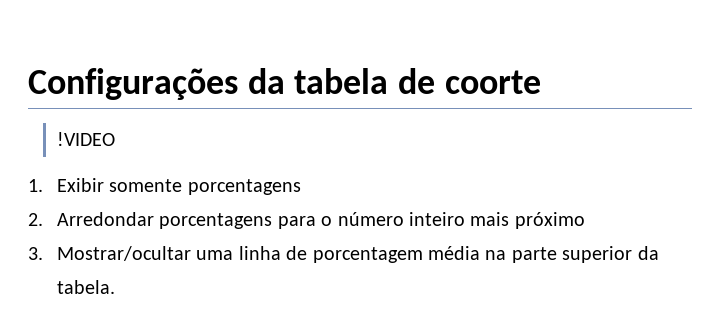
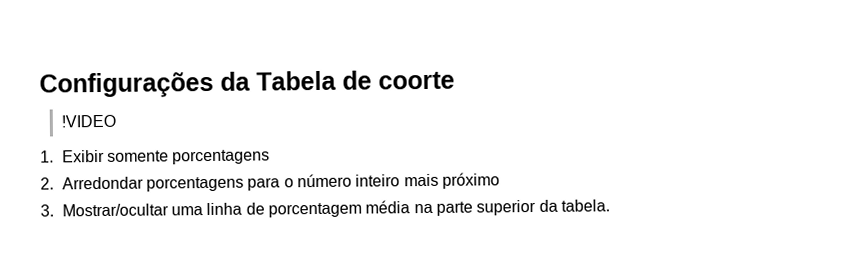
[294,68,389,94] tabela -> [256,70,337,91] Tabela

